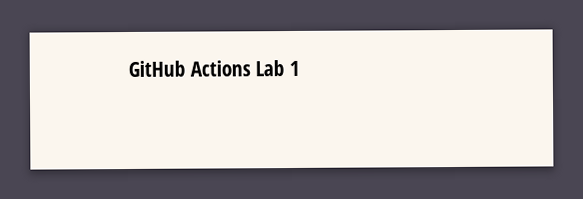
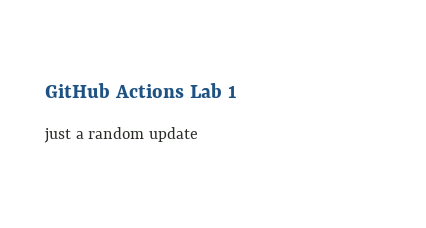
(301, 68) none -> [44,127,199,143] // just a random update

